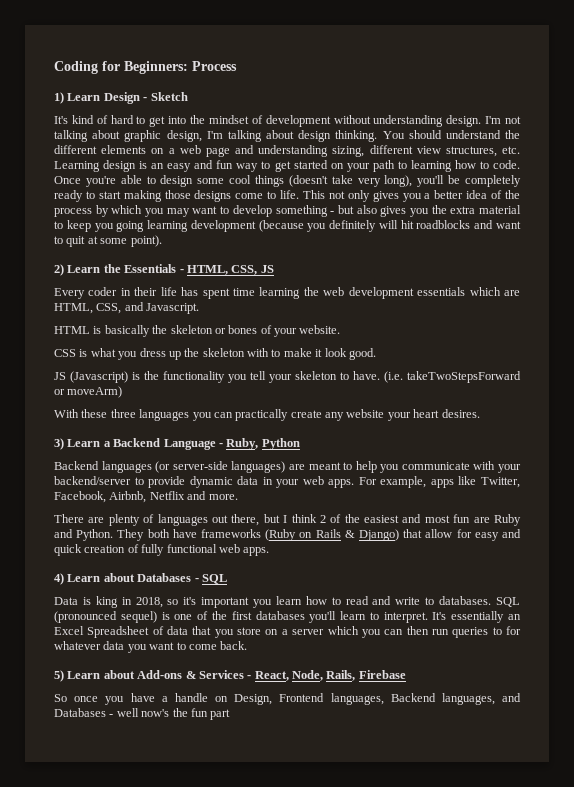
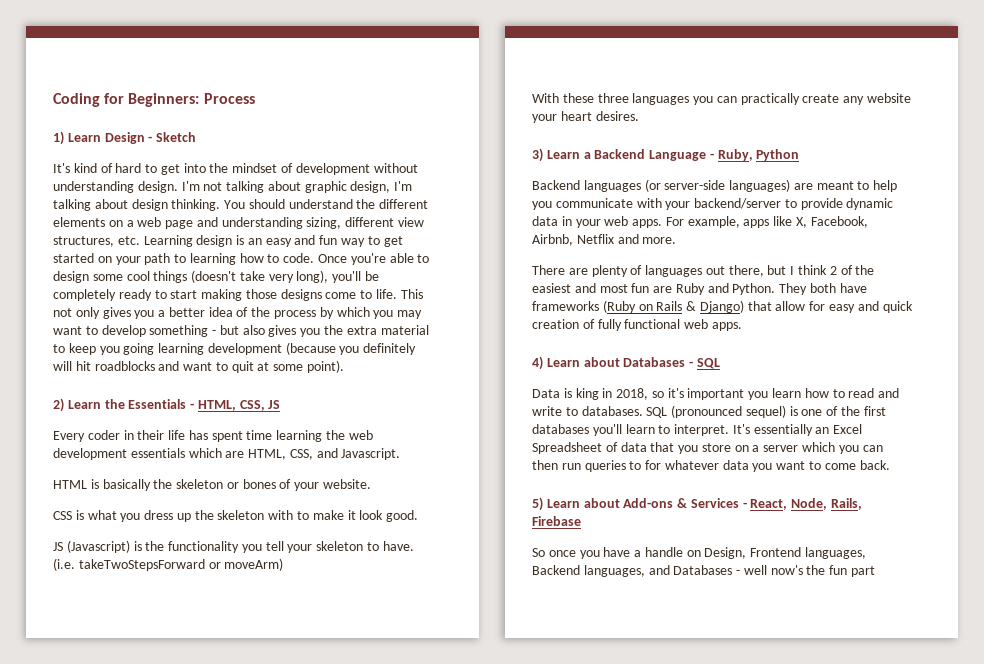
[481,477,521,488] Twitter, -> [796,217,808,228] X,

